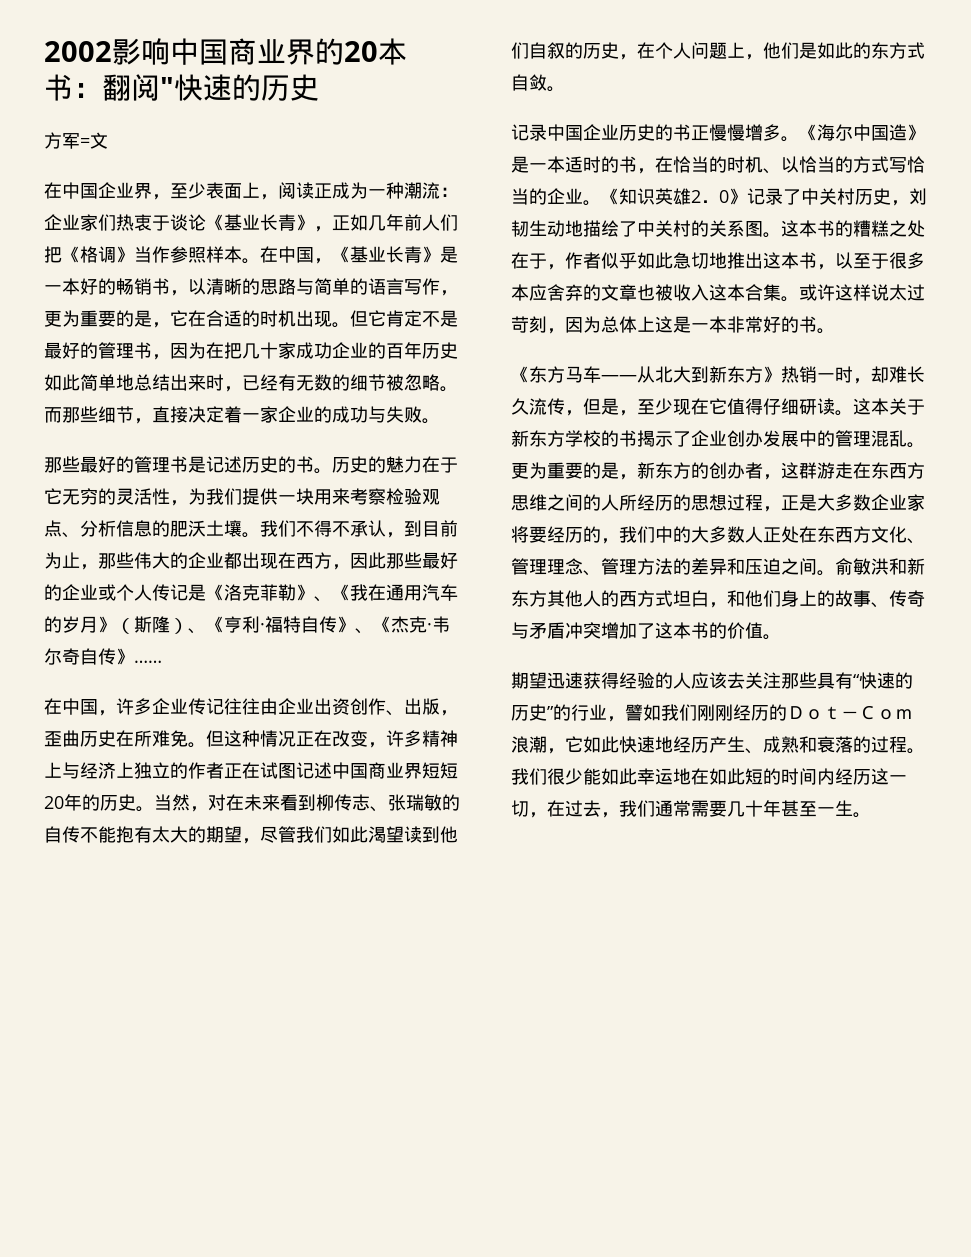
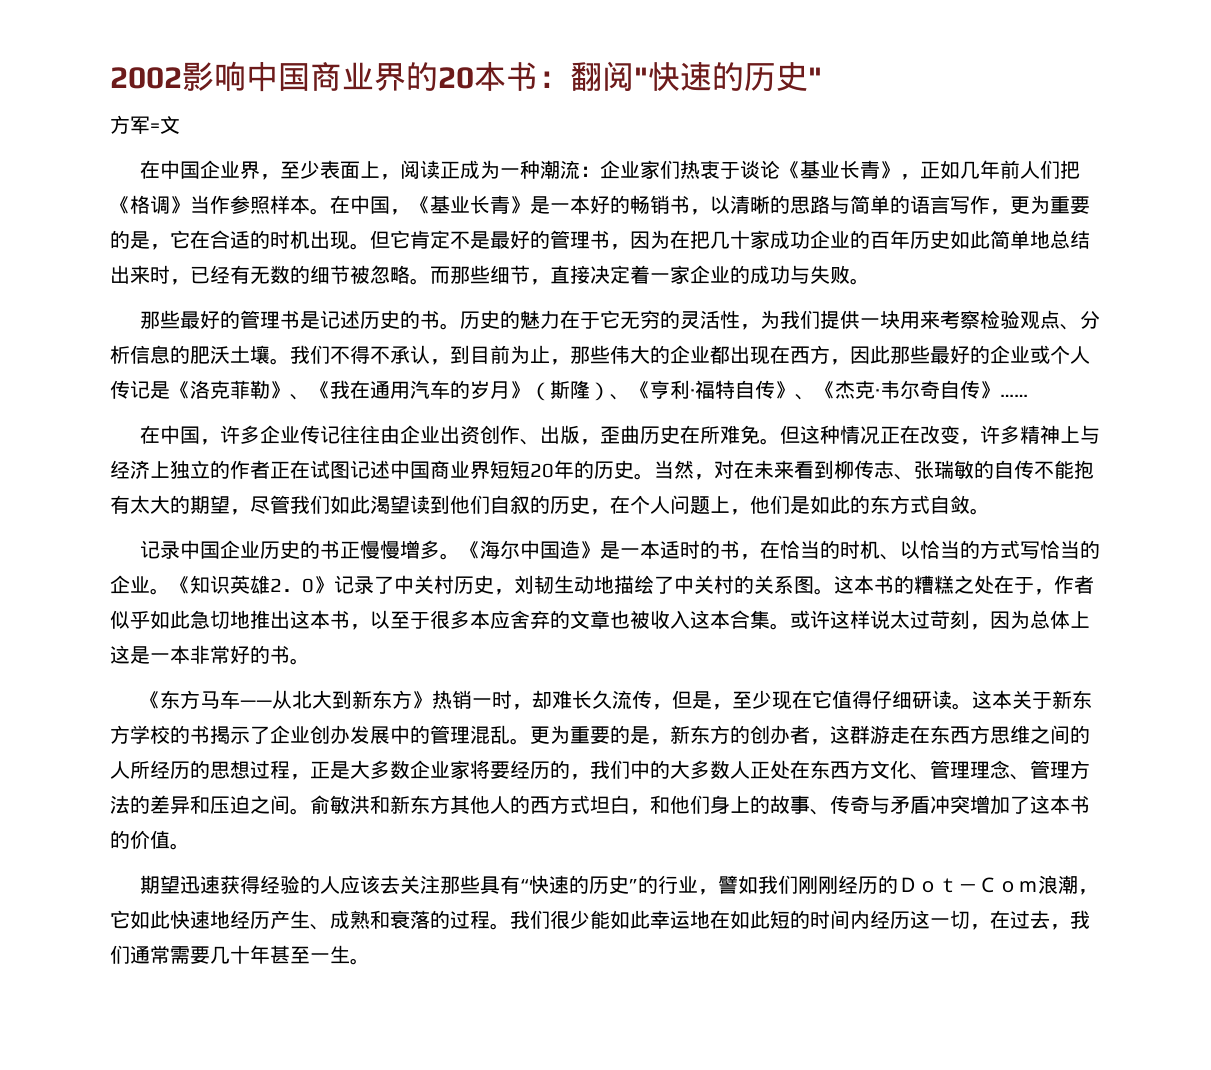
(319, 87) none -> [808,67,822,88] "

